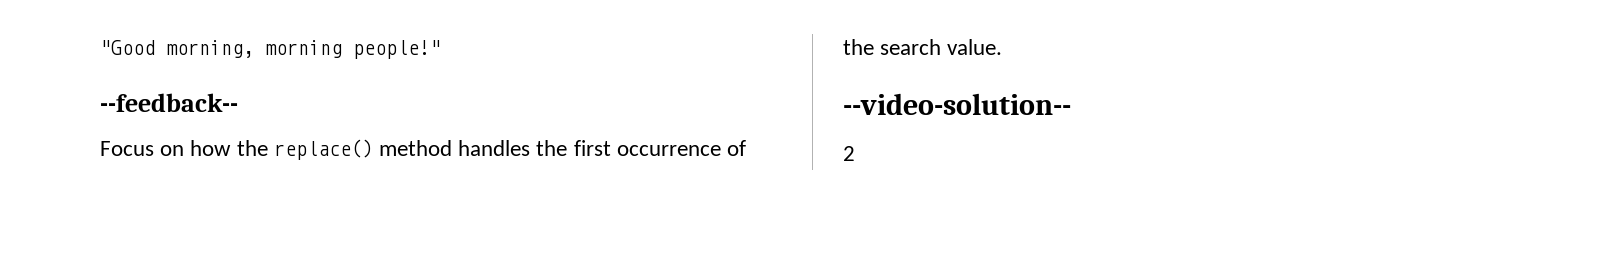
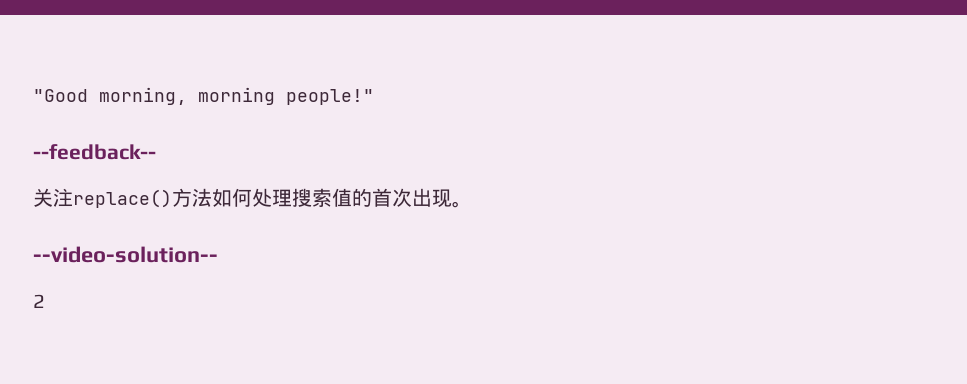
[100,139,747,160] [843,39,1003,55] Focus on how the replace() method handles the first occurrence of the search value. -> [33,188,472,208] 关注replace()方法如何处理搜索值的首次出现。

